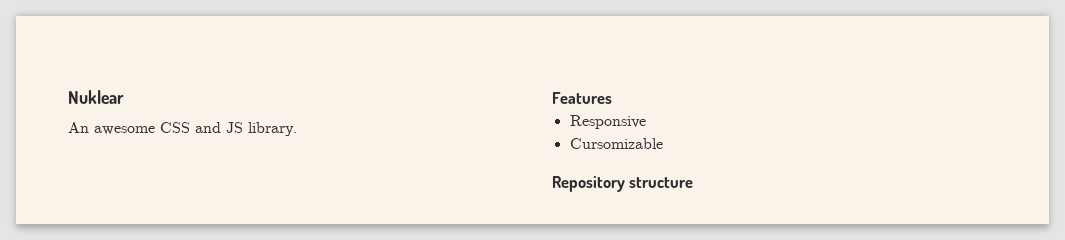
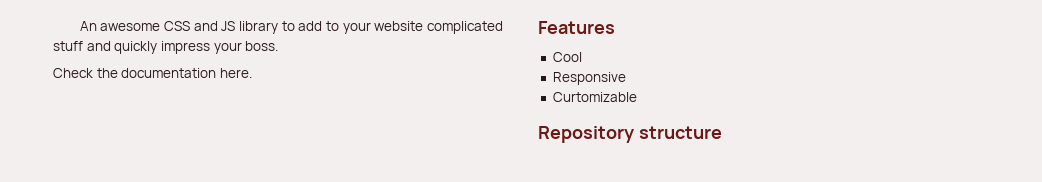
[68,90,124,104] Nuklear // -> (79, 26) none
[248,122,297,136] library. -> [238,21,503,34] [53,41,279,54] [53,68,252,78] library to add to your website complicated stuff and quickly impress your boss. // Check the documentation here.
(612, 98) none -> [552,52,582,62] // Cool
[569,138,663,149] Cursomizable -> [552,92,637,102] Curtomizable

